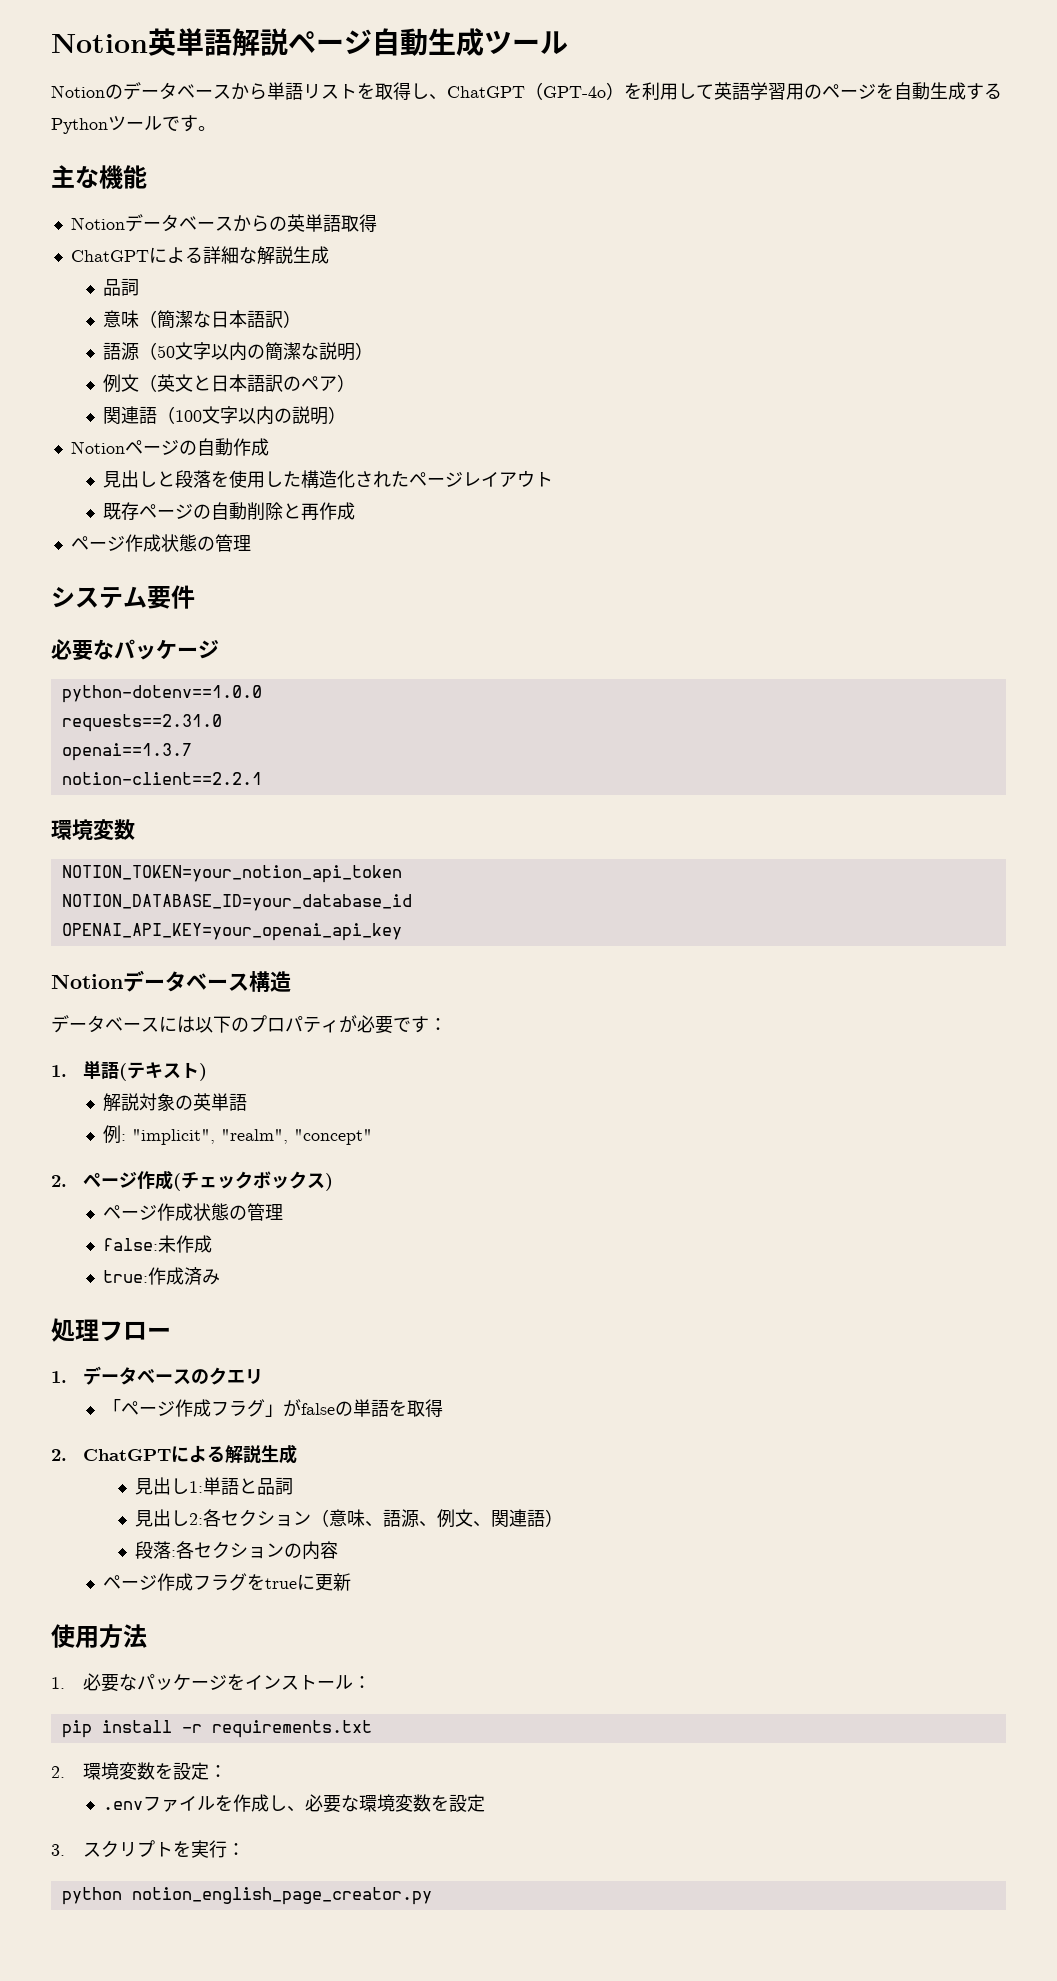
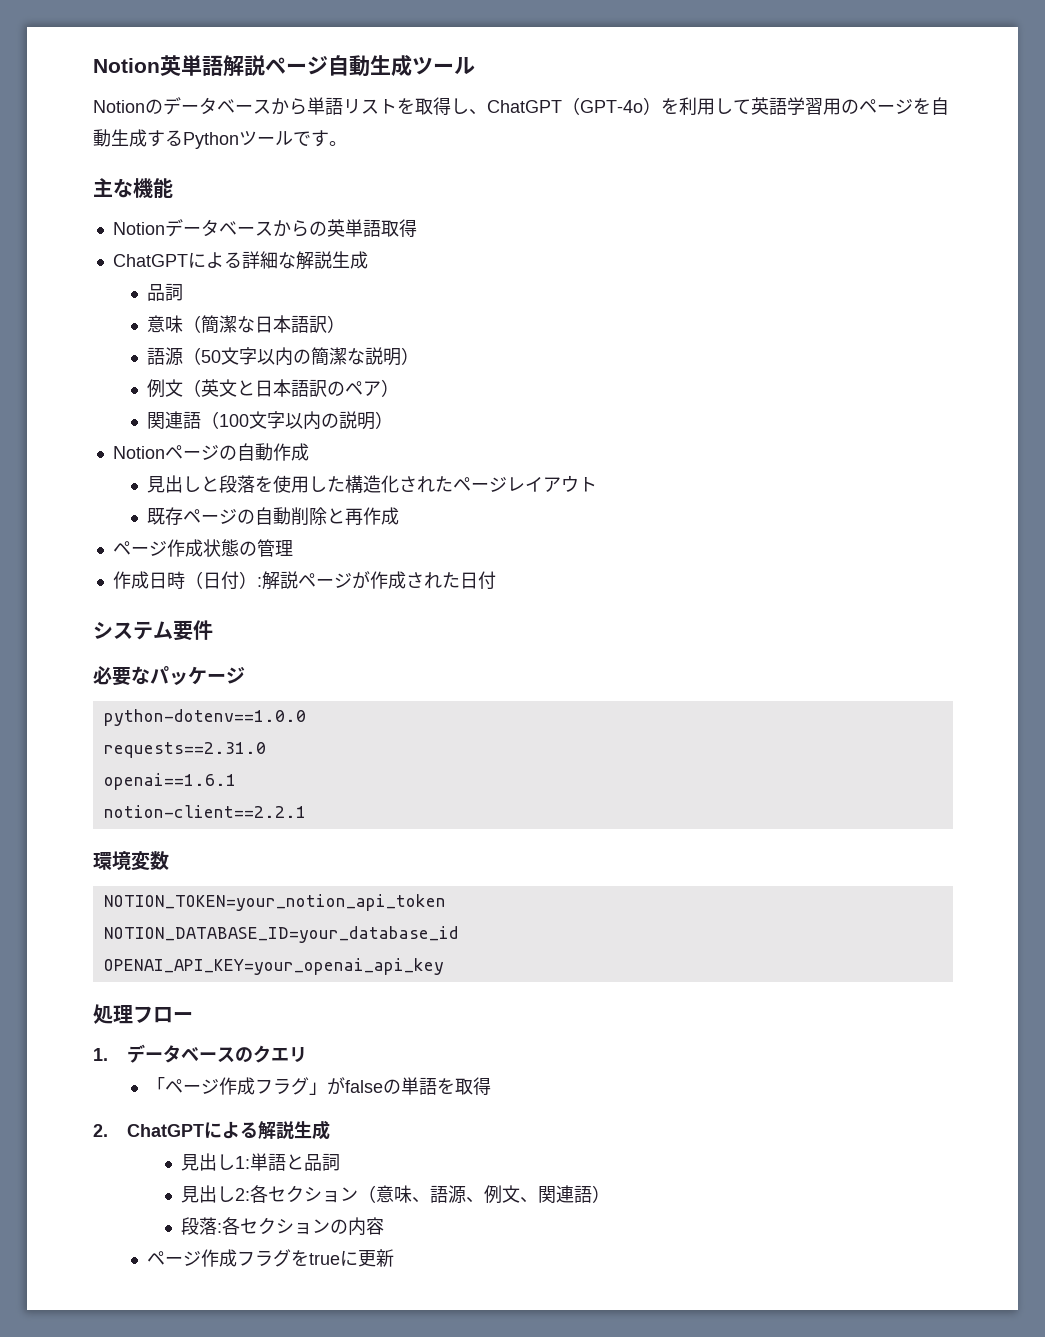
(251, 543) none -> [112,571,496,590] // 作成日時（日付）:解説ページが作成された日付
[61,743,192,761] openai==1.3.7 -> [103,773,236,790] openai==1.6.1
[51,970,291,992] [51,1015,447,1034] [51,1060,208,1081] [103,1093,248,1112] [103,1125,373,1145] [51,1170,334,1191] [103,1203,284,1221] [103,1235,213,1253] [103,1267,221,1285] // Notionデータベース構造 // データベースには以下のプロパティが必要です： // 1.単語(テキスト) // 解説対象の英単語 // 例: "implicit", "realm", "concept" // 2.ページ作成(チェックボックス) // ページ作成状態の管理 // false:未作成 // true:作成済み -> (444, 966) none
[51,1624,147,1648] [51,1673,372,1692] [61,1720,372,1738] [51,1762,228,1780] [103,1794,486,1813] [51,1840,246,1858] [61,1887,432,1905] // 使用方法 // 1.必要なパッケージをインストール： // pip install -r requirements.txt // 2.環境変数を設定： // .envファイルを作成し、必要な環境変数を設定 // 3.スクリプトを実行： // python notion_english_page_creator.py -> (395, 1258) none

